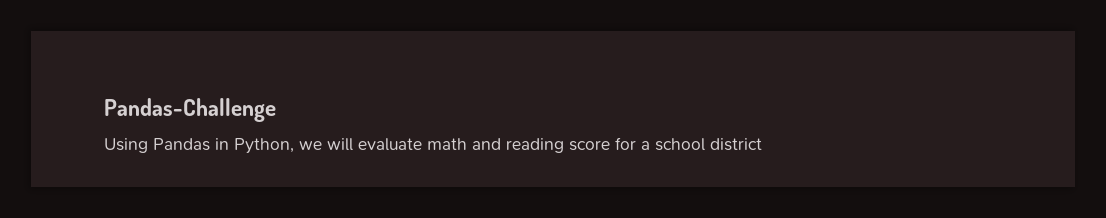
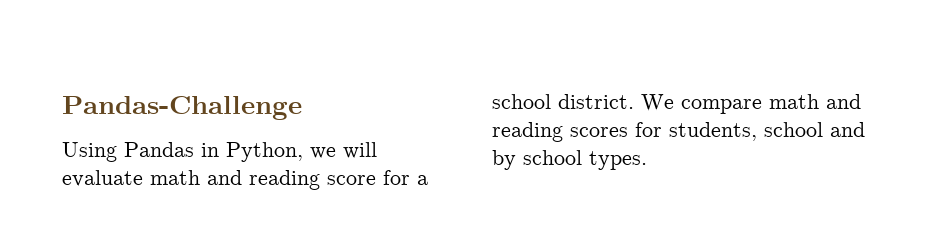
[710,138,762,151] district -> [558,94,861,114] [492,122,865,142] [492,150,647,170] district. We compare math and reading scores for students, school and by school types.

